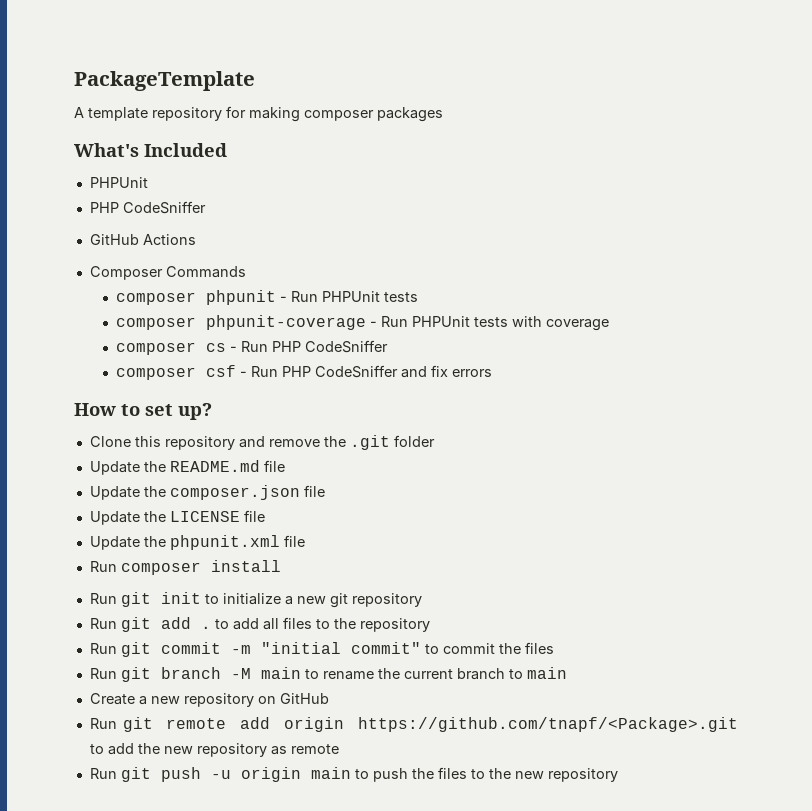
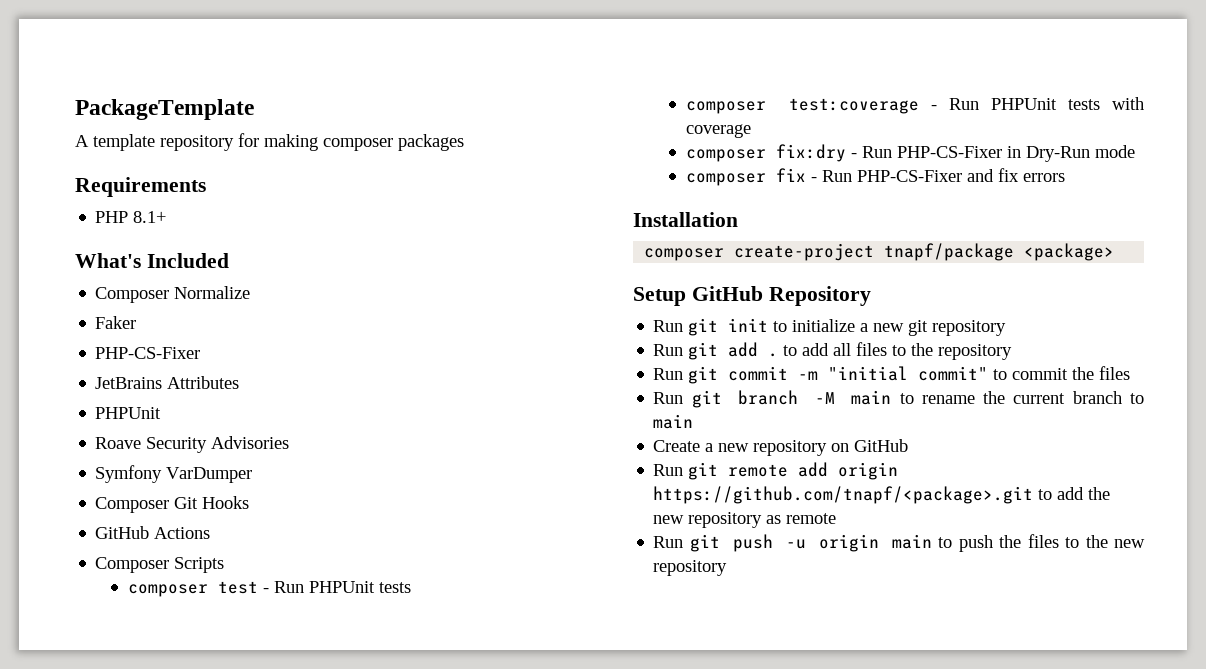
(443, 114) none -> [75,177,206,197] [95,211,167,223] // Requirements // PHP 8.1+
[89,177,148,188] [89,201,206,214] PHPUnit // PHP CodeSniffer -> [95,286,251,303] [95,316,137,329] [95,347,201,359] [95,376,240,389] [95,407,162,419] [95,436,290,453] [95,465,253,483] [95,496,250,513] Composer Normalize // Faker // PHP-CS-Fixer // JetBrains Attributes // PHPUnit // Roave Security Advisories // Symfony VarDumper // Composer Git Hooks
[165,266,246,278] [115,290,276,305] Commands // composer phpunit -> [174,557,225,573] [127,581,258,597] Scripts // composer test
[205,315,366,330] phpunit-coverage -> [789,98,920,114] test:coverage
[205,340,388,353] [115,365,398,380] cs - Run PHP CodeSniffer // composer csf - Run PHP CodeSniffer -> [775,144,1135,162] [685,168,962,186] fix:dry - Run PHP-CS-Fixer in Dry-Run mode // composer fix - Run PHP-CS-Fixer
[74,403,212,420] [89,435,435,450] [89,460,285,475] [89,485,325,500] [89,510,265,525] [89,535,305,550] [89,560,281,575] How to set up? // Clone this repository and remove the .git folder // Update the README.md file // Update the composer.json file // Update the LICENSE file // Update the phpunit.xml file // Run composer install -> [633,212,738,227] [644,243,1115,261] [633,286,871,306] Installation // composer create-project tnapf/package <package> // Setup GitHub Repository
[358,717,738,732] https://github.com/tnapf/<Package>.git -> [653,486,1034,504] https://github.com/tnapf/<package>.git

